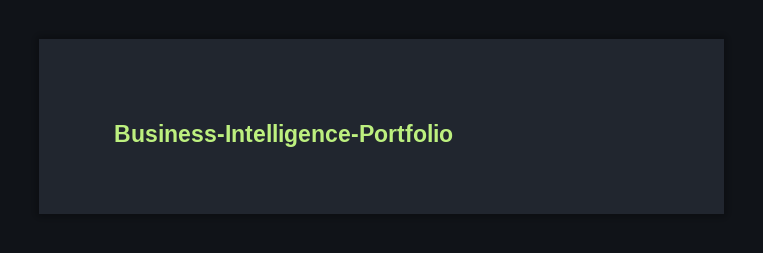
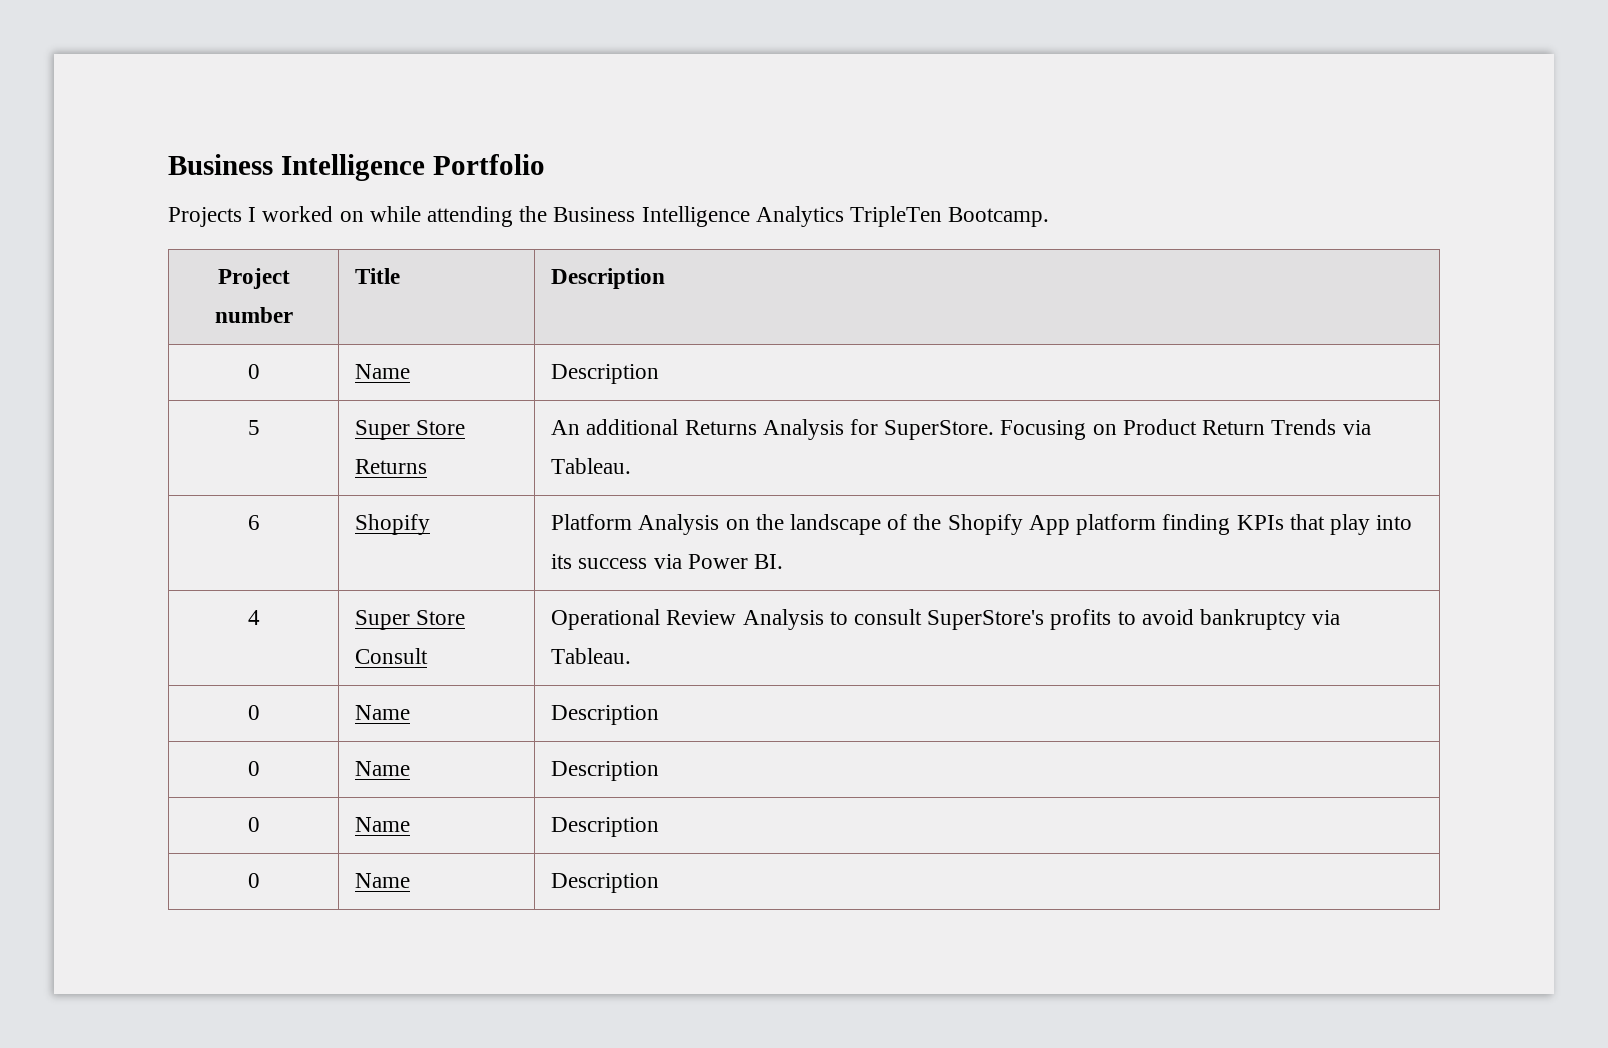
[114,124,453,147] Business-Intelligence-Portfolio -> [168,154,545,181] [168,206,1050,227] [217,268,290,289] [214,307,293,323] [355,268,401,284] [551,268,666,289] [247,364,260,379] [355,364,411,379] [551,364,660,384] [247,420,260,435] [355,420,466,440] [355,459,428,474] [551,419,1371,440] [551,458,632,474] [247,515,260,530] [355,514,431,535] [551,514,1413,535] [551,554,784,569] [247,610,260,625] [355,610,466,630] [355,648,429,664] [551,609,1341,630] [551,648,632,664] [247,705,260,720] [355,705,411,720] [551,705,660,725] [247,761,260,776] [355,761,411,776] [551,761,660,781] [247,817,260,832] [355,817,411,832] [551,817,660,837] [247,873,260,888] [355,873,411,888] [551,873,660,893] Business Intelligence Portfolio // Projects I worked on while attending the Business Intelligence Analytics TripleTen Bootcamp. // Project number | Title | Description // 0 | Name | Description // 5 | Super Store Returns | An additional Returns Analysis for SuperStore. Focusing on Product Return Trends via Tableau. // 6 | Shopify | Platform Analysis on the landscape of the Shopify App platform finding KPIs that play into its success via Power BI. // 4 | Super Store Consult | Operational Review Analysis to consult SuperStore's profits to avoid bankruptcy via Tableau. // 0 | Name | Description // 0 | Name | Description // 0 | Name | Description // 0 | Name | Description

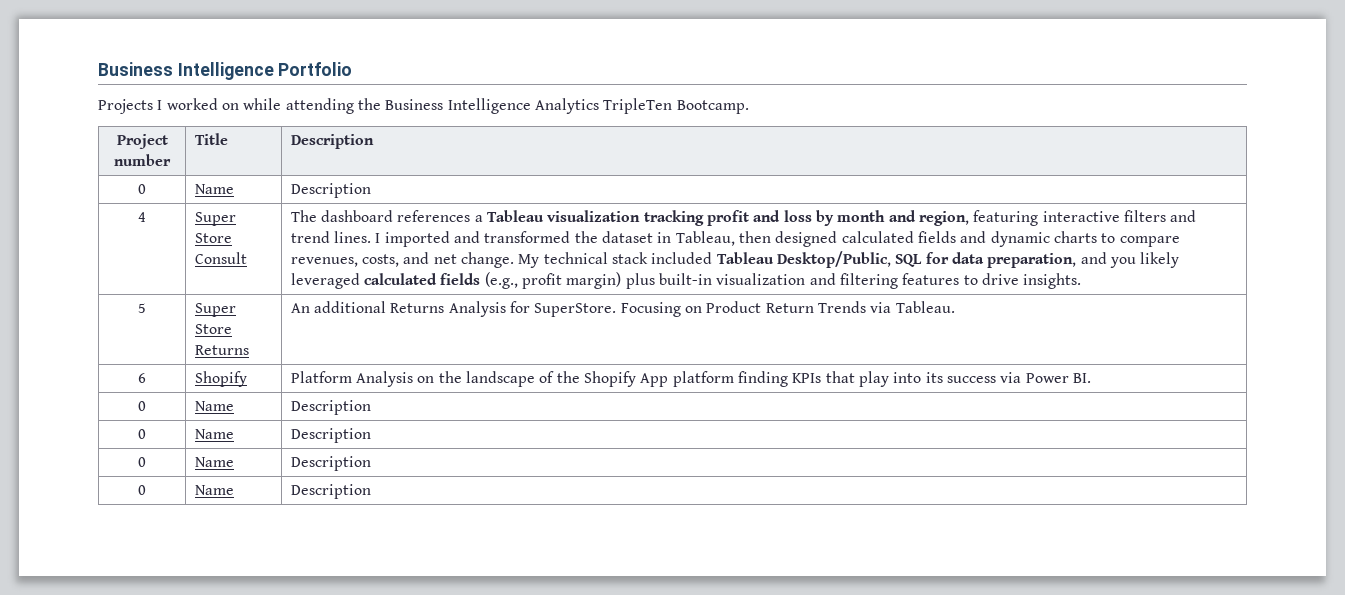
(660, 374) none -> [138,212,146,222] [194,212,236,226] [194,233,232,243] [194,252,247,264] [290,210,1197,226] [290,231,1180,247] [290,251,1180,268] [290,272,1082,289] // 4 | Super Store Consult | The dashboard references a Tableau visualization tracking profit and loss by month and region, featuring interactive filters and trend lines. I imported and transformed the dataset in Tableau, then designed calculated fields and dynamic charts to compare revenues, costs, and net change. My technical stack included Tableau Desktop/Public, SQL for data preparation, and you likely leveraged calculated fields (e.g., profit margin) plus built-in visualization and filtering features to drive insights.
[247,610,260,625] [355,610,466,630] [355,648,429,664] [551,609,1341,630] [551,648,632,664] // 4 | Super Store Consult | Operational Review Analysis to consult SuperStore's profits to avoid bankruptcy via Tableau. -> (1091, 378) none

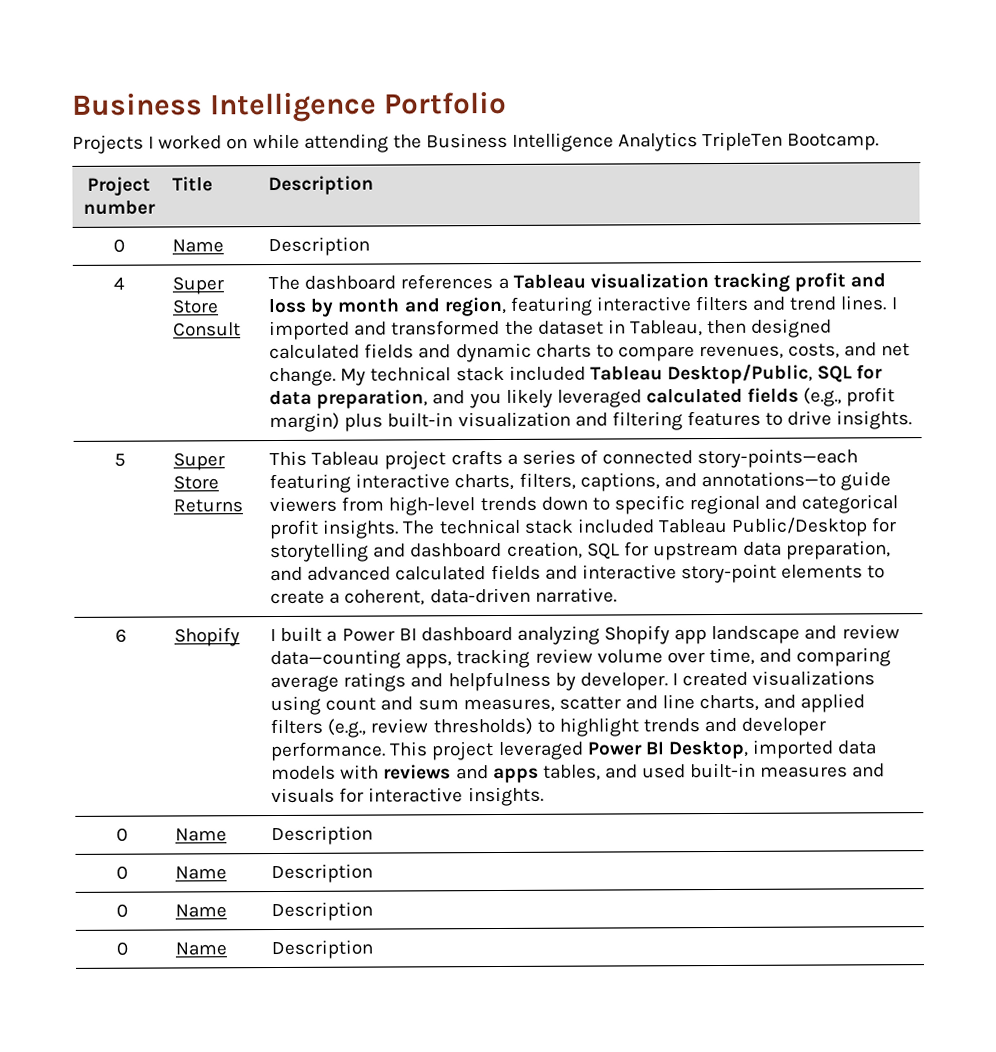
[290,301,955,317] [138,373,146,383] [194,371,247,387] [290,371,1091,387] An additional Returns Analysis for SuperStore. Focusing on Product Return Trends via Tableau. // 6 | Shopify | Platform Analysis on the landscape of the Shopify App platform finding KPIs that play into its success via Power BI. -> [269,448,859,470] [269,471,892,494] [269,494,899,516] [269,517,898,540] [270,540,892,563] [270,563,886,584] [270,587,617,606] [115,628,127,643] [174,627,241,647] [270,624,900,645] [270,647,892,670] [270,670,876,693] [270,693,866,716] [270,717,827,738] [270,739,878,762] [271,762,886,784] [271,786,544,807] This Tableau project crafts a series of connected story-points—each featuring interactive charts, filters, captions, and annotations—to guide viewers from high-level trends down to specific regional and categorical profit insights. The technical stack included Tableau Public/Desktop for storytelling and dashboard creation, SQL for upstream data preparation, and advanced calculated fields and interactive story-point elements to create a coherent, data-driven narrative. // 6 | Shopify | I built a Power BI dashboard analyzing Shopify app landscape and review data—counting apps, tracking review volume over time, and comparing average ratings and helpfulness by developer. I created visualizations using count and sum measures, scatter and line charts, and applied filters (e.g., review thresholds) to highlight trends and developer performance. This project leveraged Power BI Desktop, imported data models with reviews and apps tables, and used built-in measures and visuals for interactive insights.

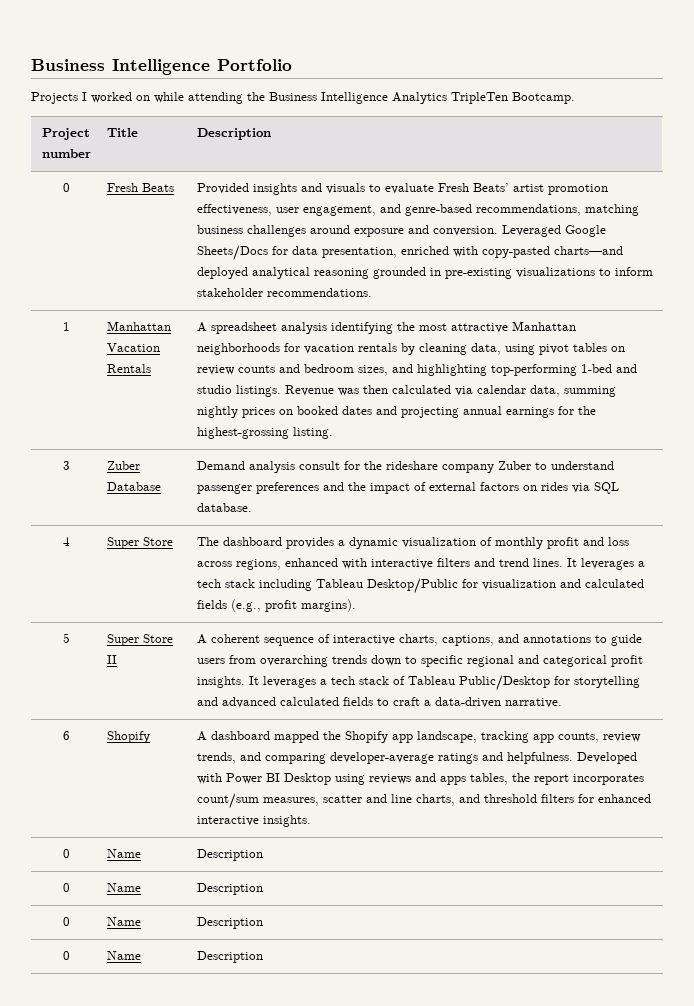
[172,239,225,253] [268,236,371,257] Name | Description -> [106,183,174,192] [196,183,608,195] [196,204,639,216] [196,225,606,237] [196,245,623,261] [196,267,653,279] [196,288,372,297] [62,322,70,331] [106,321,171,331] [106,343,160,352] [106,364,151,373] [196,321,576,334] [196,343,625,355] [196,364,637,376] [196,385,616,397] [196,406,596,418] [196,427,333,439] [62,461,70,470] [106,461,140,470] [106,482,161,491] [196,461,614,473] [196,482,619,494] [196,503,252,512] Fresh Beats | Provided insights and visuals to evaluate Fresh Beats’ artist promotion effectiveness, user engagement, and genre-based recommendations, matching business challenges around exposure and conversion. Leveraged Google Sheets/Docs for data presentation, enriched with copy-pasted charts—and deployed analytical reasoning grounded in pre-existing visualizations to inform stakeholder recommendations. // 1 | Manhattan Vacation Rentals | A spreadsheet analysis identifying the most attractive Manhattan neighborhoods for vacation rentals by cleaning data, using pivot tables on review counts and bedroom sizes, and highlighting top-performing 1‑bed and studio listings. Revenue was then calculated via calendar data, summing nightly prices on booked dates and projecting annual earnings for the highest-grossing listing. // 3 | Zuber Database | Demand analysis consult for the rideshare company Zuber to understand passenger preferences and the impact of external factors on rides via SQL database.
[173,322,242,337] Consult -> (173, 541) none
[400,272,887,293] [268,296,593,317] references a Tableau visualization tracking profit and loss by month and region, featuring -> [285,537,629,549] [196,558,367,570] provides a dynamic visualization of monthly profit and loss across regions, enhanced with
[890,297,898,310] [269,318,833,341] [269,342,911,363] [269,363,884,387] [269,387,896,409] [269,410,913,433] [114,453,126,467] [173,452,226,471] [173,475,220,490] [173,499,244,513] [269,448,859,470] [269,473,352,494] I imported and transformed the dataset in Tableau, then designed calculated fields and dynamic charts to compare revenues, costs, and net change. My technical stack included Tableau Desktop/Public, SQL for data preparation, and you likely leveraged calculated fields (e.g., profit margin) plus built-in visualization and filtering features to drive insights. // 5 | Super Store Returns | This Tableau project crafts a series of connected story-points—each featuring -> [566,558,645,570] [196,578,644,594] [196,599,356,612] [62,633,70,643] [106,634,173,646] [106,655,117,664] [196,634,330,646] It leverages a tech stack including Tableau Desktop/Public for visualization and calculated fields (e.g., profit margins). // 5 | Super Store II | A coherent sequence of
[518,472,576,490] filters, -> (438, 640) none
[700,471,892,491] [269,496,476,516] annotations—to guide viewers from high-level -> [522,634,642,646] [196,655,328,667] annotations to guide users from overarching
[402,518,655,535] The technical stack included -> [248,676,405,688] It leverages a tech stack of
[410,540,892,561] [270,563,886,584] [270,587,617,606] [115,628,127,643] [174,627,241,647] [270,624,900,645] [270,647,892,670] [270,670,876,693] [270,695,459,716] dashboard creation, SQL for upstream data preparation, and advanced calculated fields and interactive story-point elements to create a coherent, data-driven narrative. // 6 | Shopify | I built a Power BI dashboard analyzing Shopify app landscape and review data—counting apps, tracking review volume over time, and comparing average ratings and helpfulness by developer. I created visualizations using count and sum -> [221,697,562,708] [62,731,70,740] [106,731,150,743] [196,731,641,743] [196,752,637,764] [196,773,644,785] [196,793,259,809] advanced calculated fields to craft a data-driven narrative. // 6 | Shopify | A dashboard mapped the Shopify app landscape, tracking app counts, review trends, and comparing developer-average ratings and helpfulness. Developed with Power BI Desktop using reviews and apps tables, the report incorporates count/sum
[800,693,866,713] [270,717,827,738] [270,739,878,762] [271,762,886,784] [271,787,365,804] applied filters (e.g., review thresholds) to highlight trends and developer performance. This project leveraged Power BI Desktop, imported data models with reviews and apps tables, and used built-in measures and visuals for -> [483,794,651,803] threshold filters for enhanced

